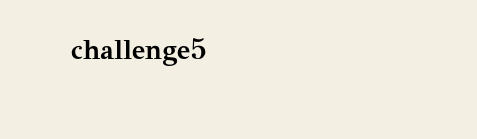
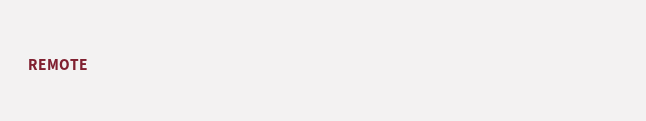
[71,38,207,66] challenge5 -> [28,59,88,70] REMOTE

